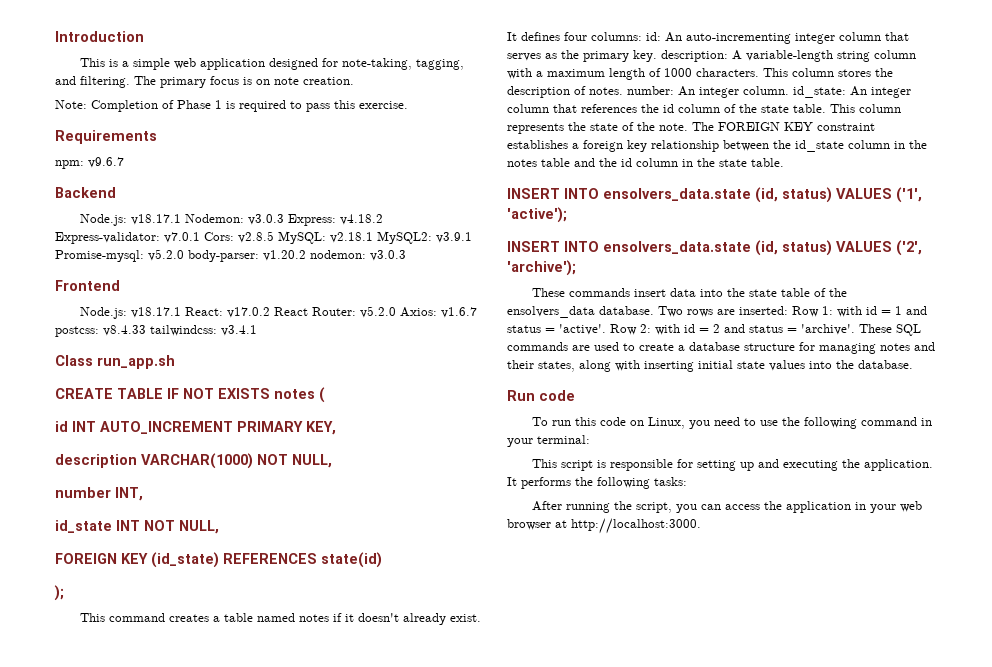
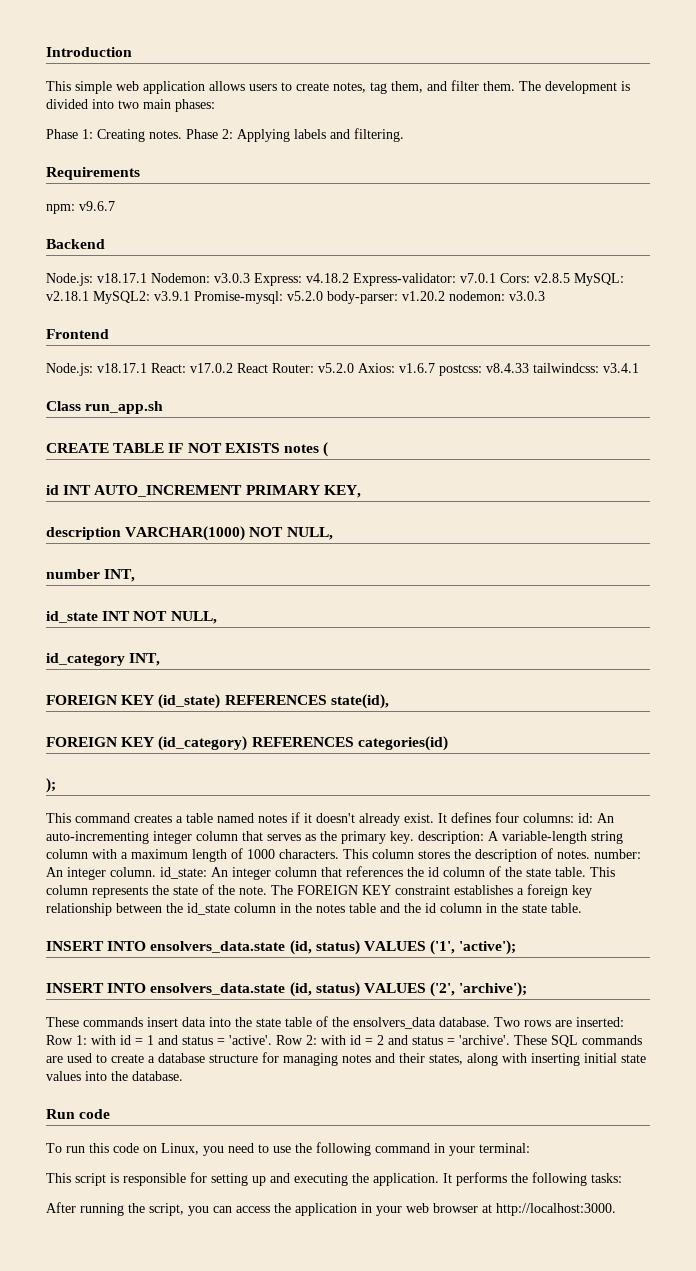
[108,59,129,67] is a -> (71, 86) none
[268,58,464,70] [55,76,354,88] [55,100,408,112] designed for note-taking, tagging, and filtering. The primary focus is on note creation. // Note: Completion of Phase 1 is required to pass this exercise. -> [209,80,630,94] [46,99,215,112] [46,128,404,142] allows users to create notes, tag them, and filter them. The development is divided into two main phases: // Phase 1: Creating notes. Phase 2: Applying labels and filtering.
(219, 527) none -> [46,653,161,666] // id_category INT,
[321,552,382,568] state(id) -> [330,694,389,709] [46,736,448,751] state(id), // FOREIGN KEY (id_category) REFERENCES categories(id)

